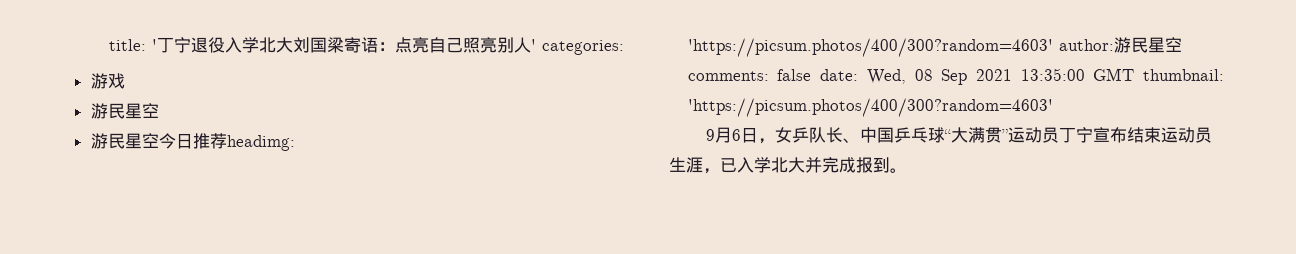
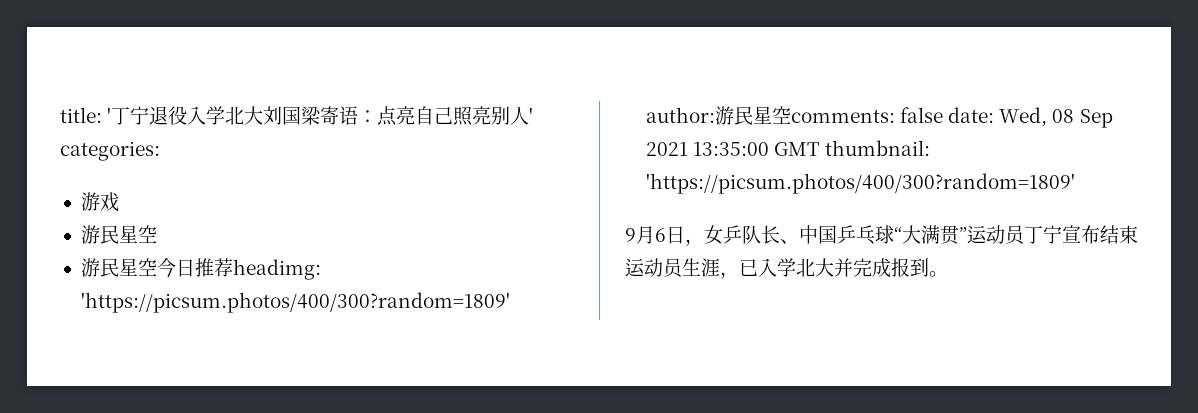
[687,38,1053,57] 'https://picsum.photos/400/300?random=4603' -> [80,292,510,313] 'https://picsum.photos/400/300?random=1809'
[687,98,1053,117] 'https://picsum.photos/400/300?random=4603' -> [645,173,1075,194] 'https://picsum.photos/400/300?random=1809'

